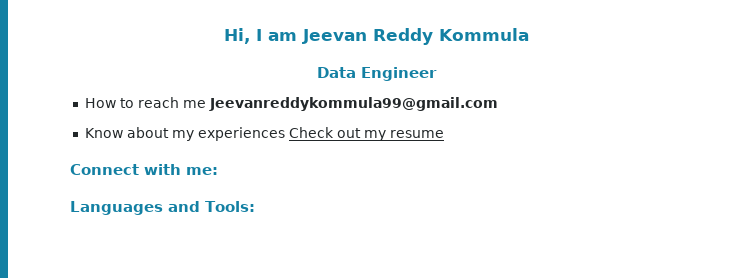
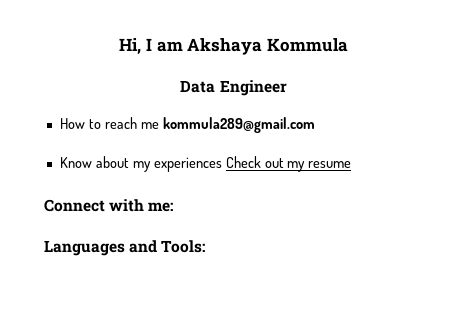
[301,28,433,45] Jeevan Reddy -> [187,38,263,55] Akshaya
[208,97,498,111] Jeevanreddykommula99@gmail.com -> [162,117,315,133] kommula289@gmail.com

